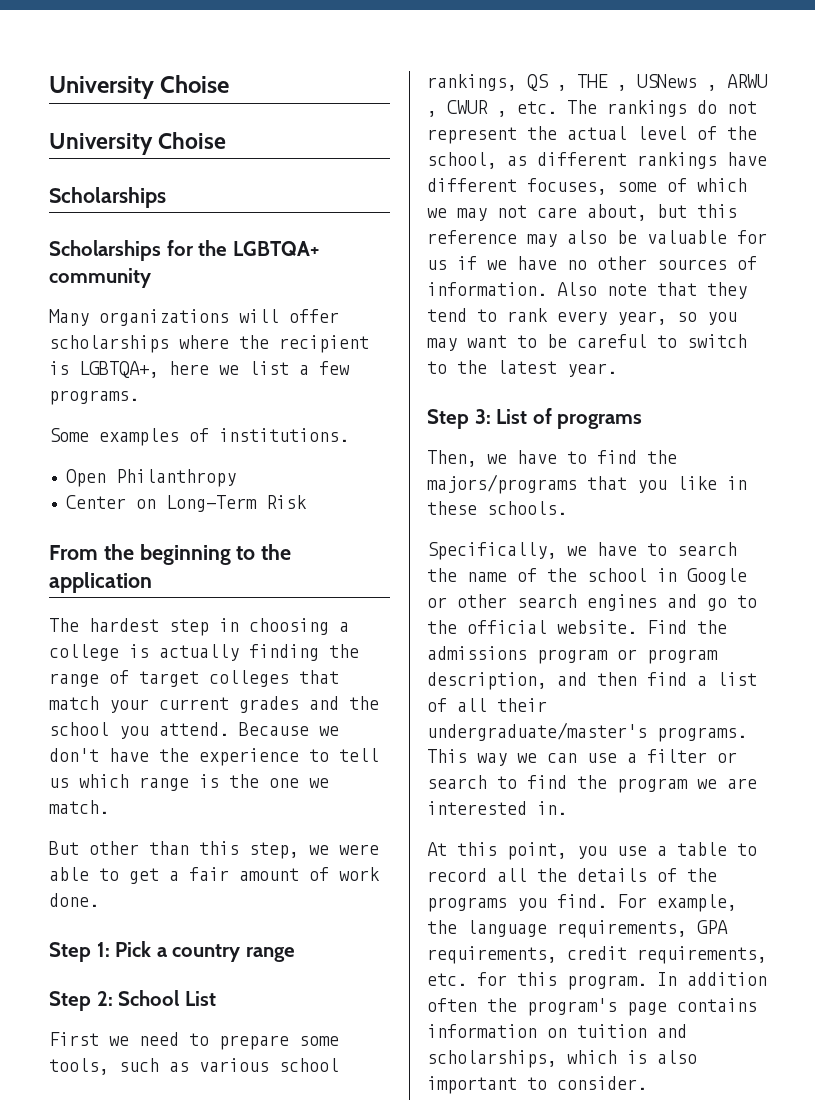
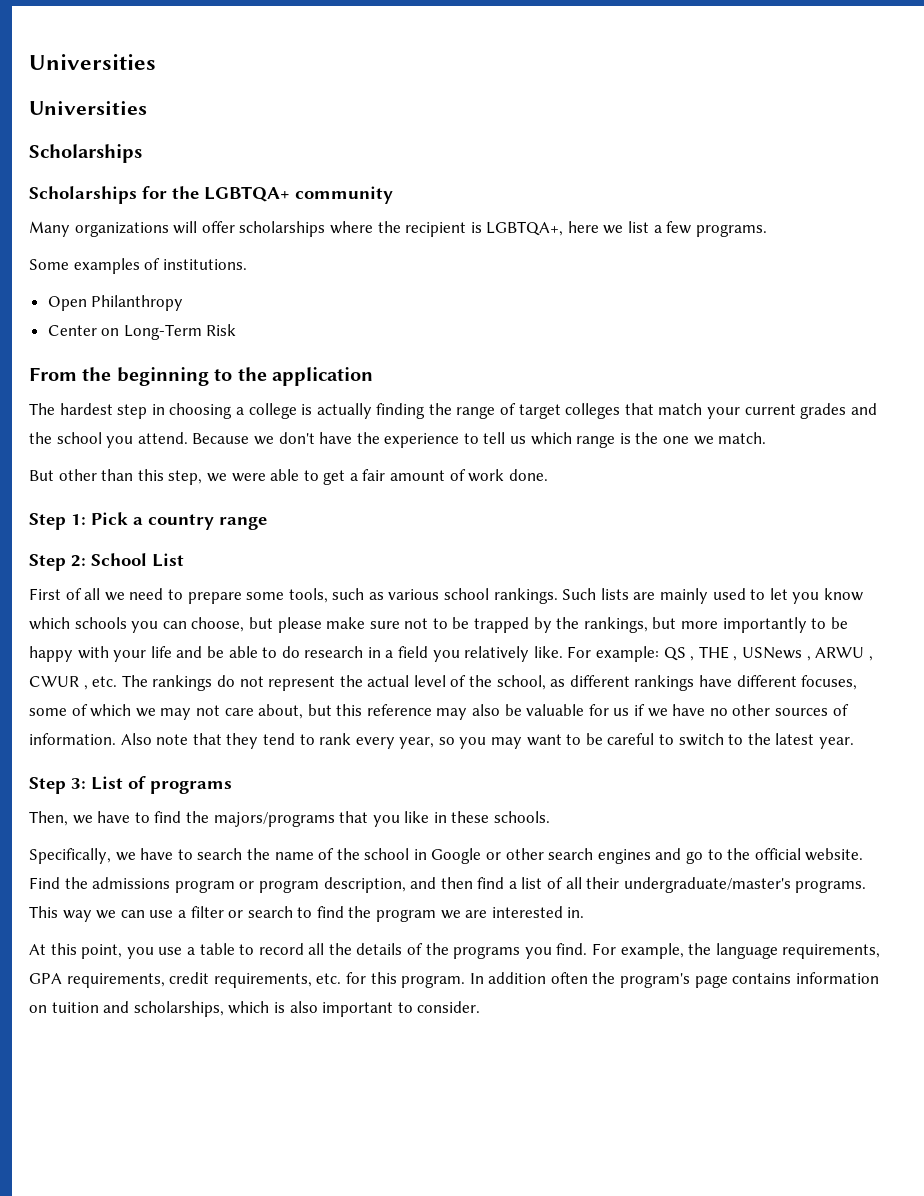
[49,75,230,99] [49,132,227,155] University Choise // University Choise -> [29,54,156,70] [29,101,147,115] Universities // Universities
(99, 1039) none -> [65,588,101,600] of all
[427,74,517,91] rankings, -> [493,588,863,604] [29,617,848,633] [29,646,660,662] rankings. Such lists are mainly used to let you know which schools you can choose, but please make sure not to be trapped by the rankings, but more importantly to be happy with your life and be able to do research in a field you relatively like. For example:

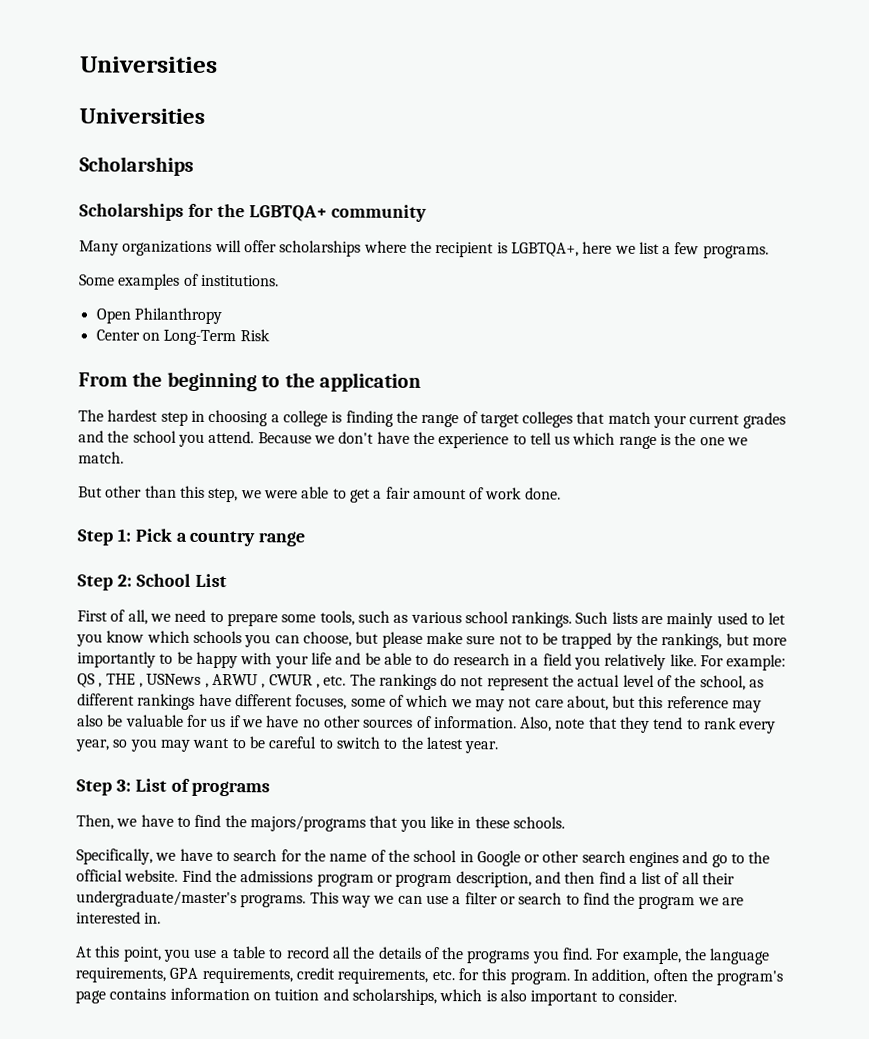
[316,403,372,419] actually -> (343, 417) none
[84,588,101,600] all -> [127,609,148,625] all,
[120,733,152,745] Also -> [520,716,553,732] Also,
(243, 854) none -> [280,849,302,862] for
[488,972,547,984] addition -> [591,968,650,984] addition,

